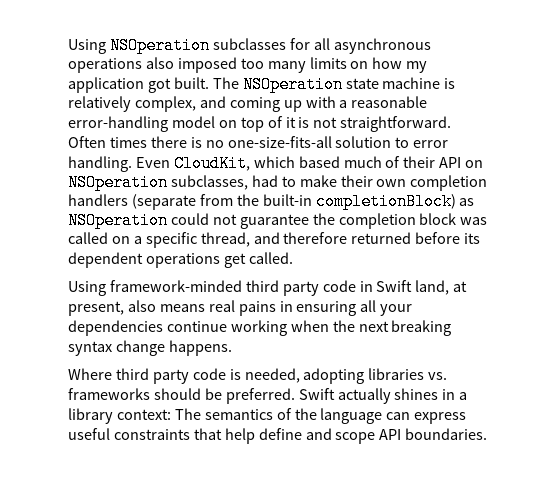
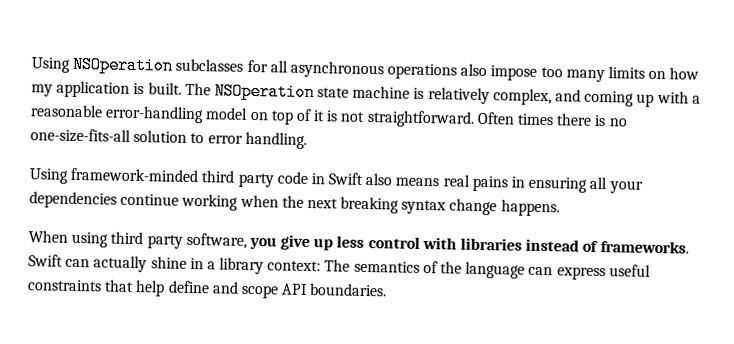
[177,57,237,73] imposed -> [490,65,538,81] impose
[147,78,171,93] got -> [133,82,145,95] is
[135,155,484,172] [68,174,488,191] [68,193,475,210] [68,212,488,229] [68,232,481,248] [68,252,293,268] Even CloudKit, which based much of their API on NSOperation subclasses, had to make their own completion handlers (separate from the built-in completionBlock) as NSOperation could not guarantee the completion block was called on a specific thread, and therefore returned before its dependent operations get called. -> (307, 140) none
[415,280,468,295] [68,301,124,316] land, at present, -> (364, 178) none
[68,368,448,384] [68,388,439,404] Where third party code is needed, adopting libraries vs. frameworks should be preferred. Swift actually shines -> [28,230,689,254] [28,254,187,273] When using third party software, you give up less control with libraries instead of frameworks. Swift can actually shine

